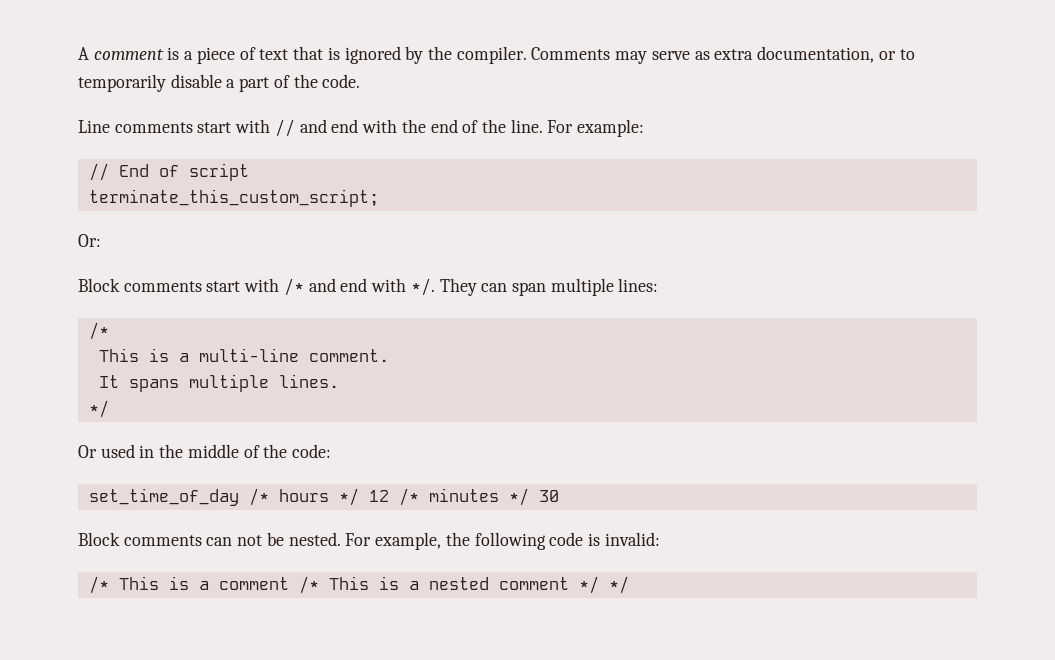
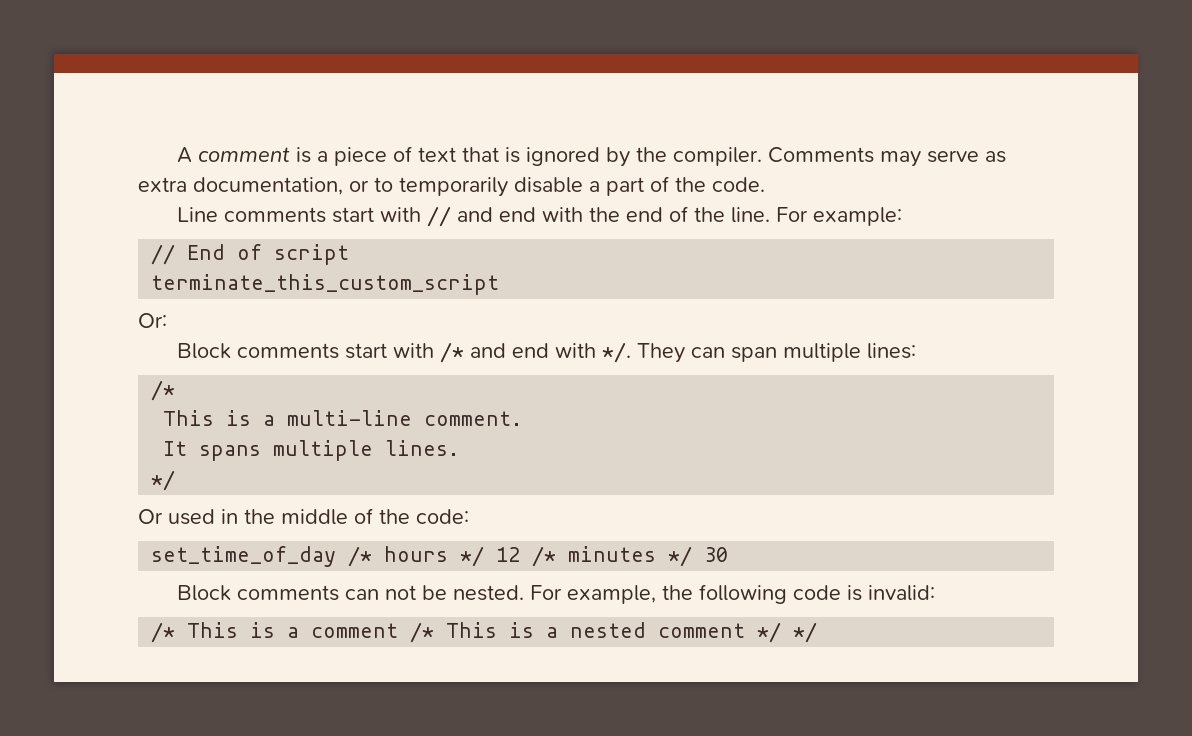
[88,189,379,207] terminate_this_custom_script; -> [151,274,500,295] terminate_this_custom_script

